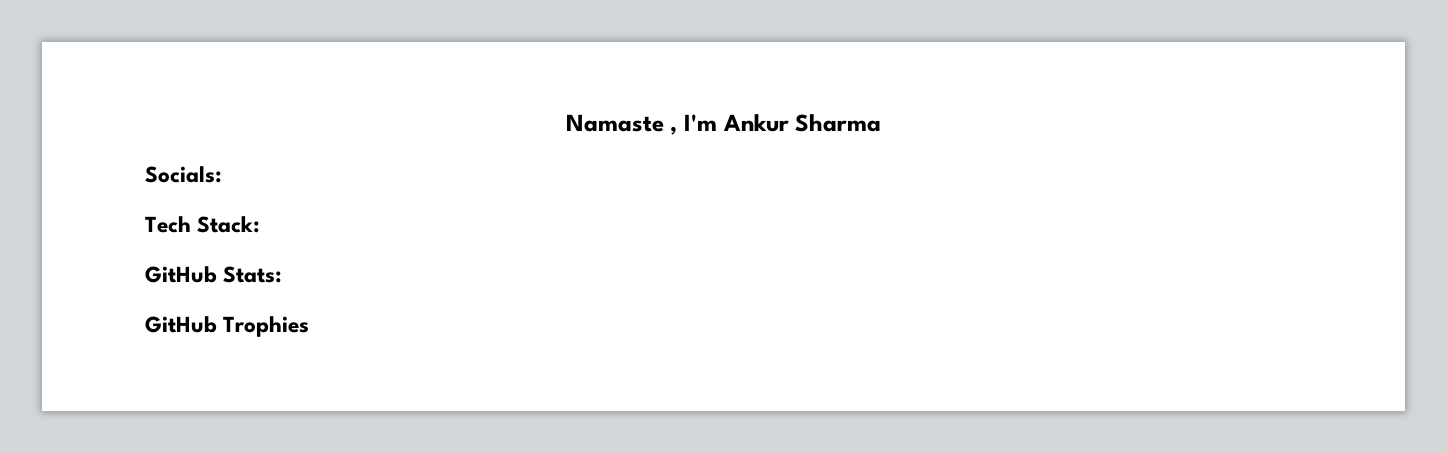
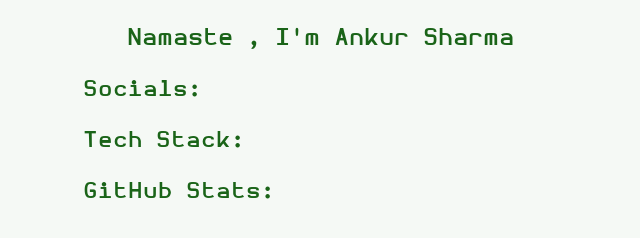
[145,316,310,337] // GitHub Trophies -> (274, 190) none

